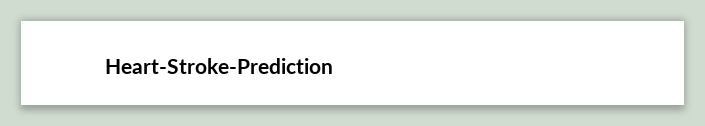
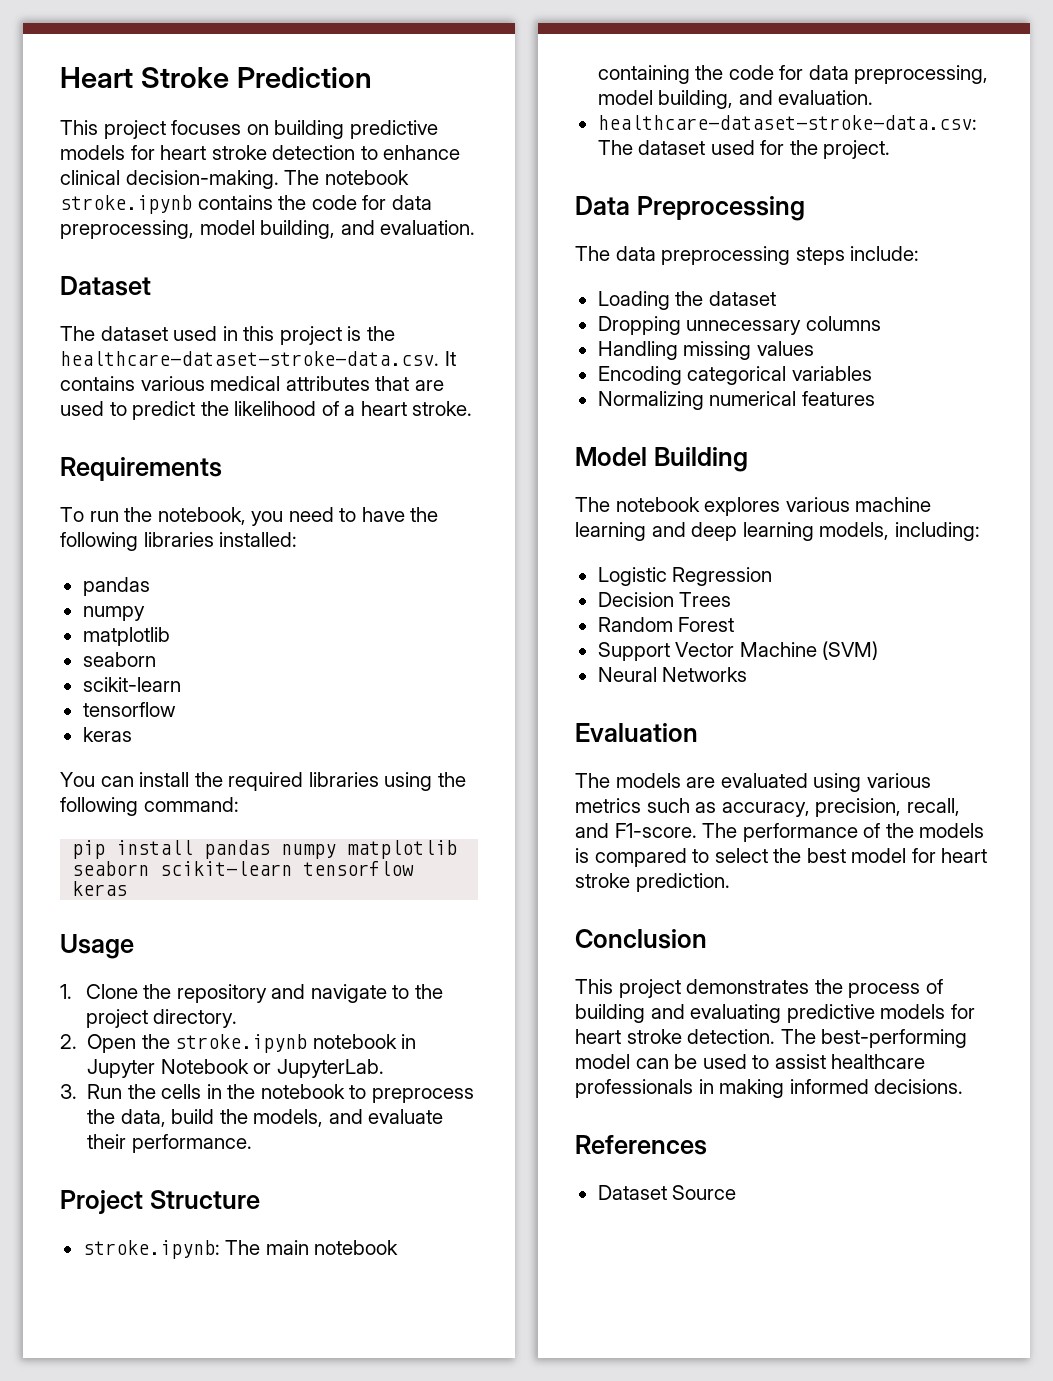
[105,58,333,74] Heart-Stroke-Prediction -> [60,67,372,88] [60,120,438,139] [60,145,461,160] [60,170,409,189] [60,195,432,214] [60,220,476,239] [60,276,151,296] [60,326,395,345] [60,351,456,366] [60,376,444,391] [60,401,473,420] [60,457,222,481] [60,507,439,526] [60,532,298,551] [82,577,150,596] [82,606,145,621] [82,627,170,646] [82,652,156,667] [82,677,181,692] [82,702,176,717] [82,727,132,742] [60,772,466,791] [60,797,239,816] [72,840,458,859] [72,861,415,876] [72,881,128,896] [60,934,134,959] [60,984,443,1003] [85,1009,238,1028] [60,1034,417,1053] [87,1059,384,1078] [60,1084,474,1103] [87,1109,444,1127] [87,1134,252,1153] [60,1190,260,1214] [82,1240,399,1259] [597,65,989,84] [597,90,874,109] [597,115,977,130] [597,140,891,159] [575,196,805,221] [575,246,920,265] [597,291,776,310] [597,316,881,335] [597,341,814,360] [597,366,872,385] [597,391,875,410] [575,447,748,472] [575,497,932,516] [575,522,980,541] [597,567,773,586] [597,592,732,607] [597,617,735,632] [597,641,879,661] [597,667,748,682] [575,723,698,742] [575,773,931,792] [575,798,960,817] [575,823,985,842] [575,848,988,867] [575,873,730,892] [575,929,707,949] [575,979,943,998] [575,1004,975,1023] [575,1029,968,1048] [575,1054,926,1069] [575,1079,964,1098] [575,1135,707,1155] [597,1185,737,1200] Heart Stroke Prediction // This project focuses on building predictive models for heart stroke detection to enhance clinical decision-making. The notebook stroke.ipynb contains the code for data preprocessing, model building, and evaluation. // Dataset // The dataset used in this project is the healthcare-dataset-stroke-data.csv. It contains various medical attributes that are used to predict the likelihood of a heart stroke. // Requirements // To run the notebook, you need to have the following libraries installed: // pandas // numpy // matplotlib // seaborn // scikit-learn // tensorflow // keras // You can install the required libraries using the following command: // pip install pandas numpy matplotlib seaborn scikit-learn tensorflow keras // Usage // 1. Clone the repository and navigate to the project directory. // 2. Open the stroke.ipynb notebook in Jupyter Notebook or JupyterLab. // 3. Run the cells in the notebook to preprocess the data, build the models, and evaluate their performance. // Project Structure // stroke.ipynb: The main notebook containing the code for data preprocessing, model building, and evaluation. // healthcare-dataset-stroke-data.csv: The dataset used for the project. // Data Preprocessing // The data preprocessing steps include: // Loading the dataset // Dropping unnecessary columns // Handling missing values // Encoding categorical variables // Normalizing numerical features // Model Building // The notebook explores various machine learning and deep learning models, including: // Logistic Regression // Decision Trees // Random Forest // Support Vector Machine (SVM) // Neural Networks // Evaluation // The models are evaluated using various metrics such as accuracy, precision, recall, and F1-score. The performance of the models is compared to select the best model for heart stroke prediction. // Conclusion // This project demonstrates the process of building and evaluating predictive models for heart stroke detection. The best-performing model can be used to assist healthcare professionals in making informed decisions. // References // Dataset Source

